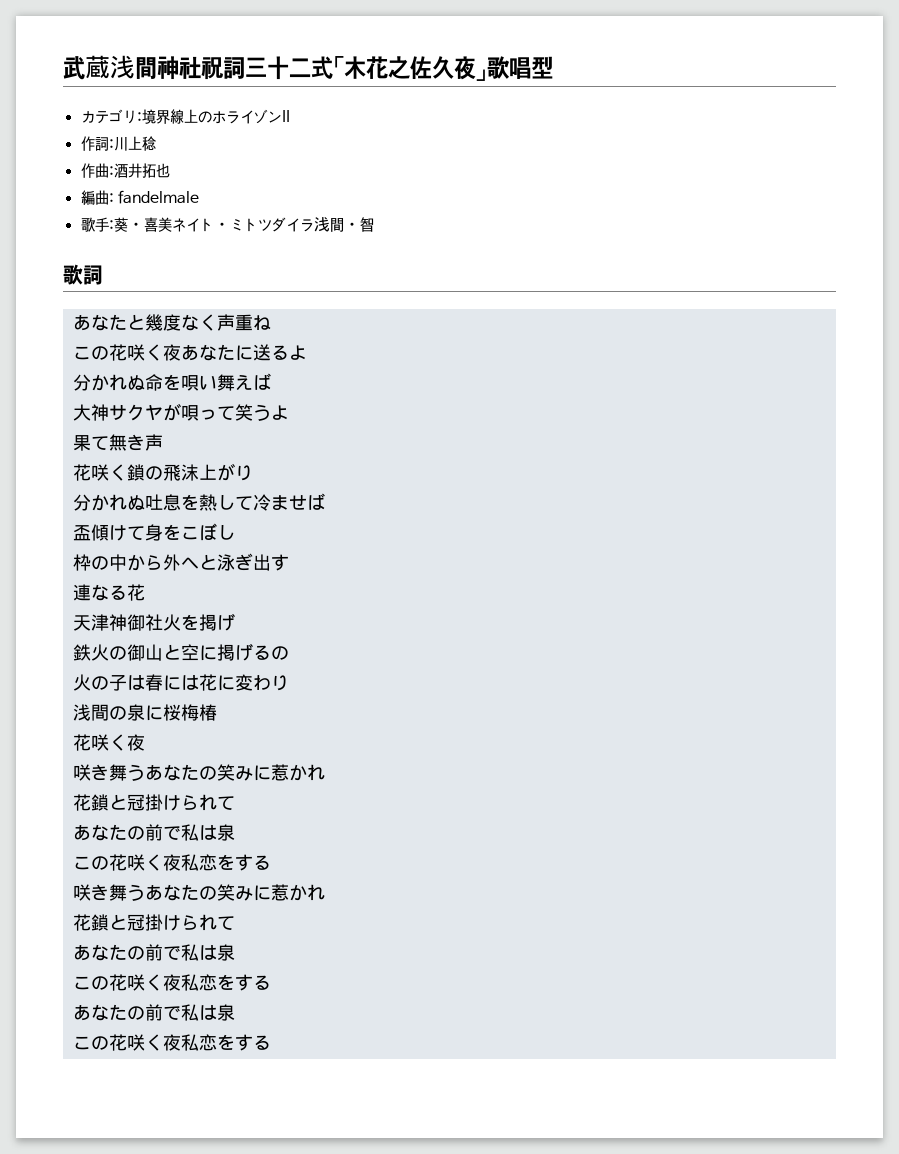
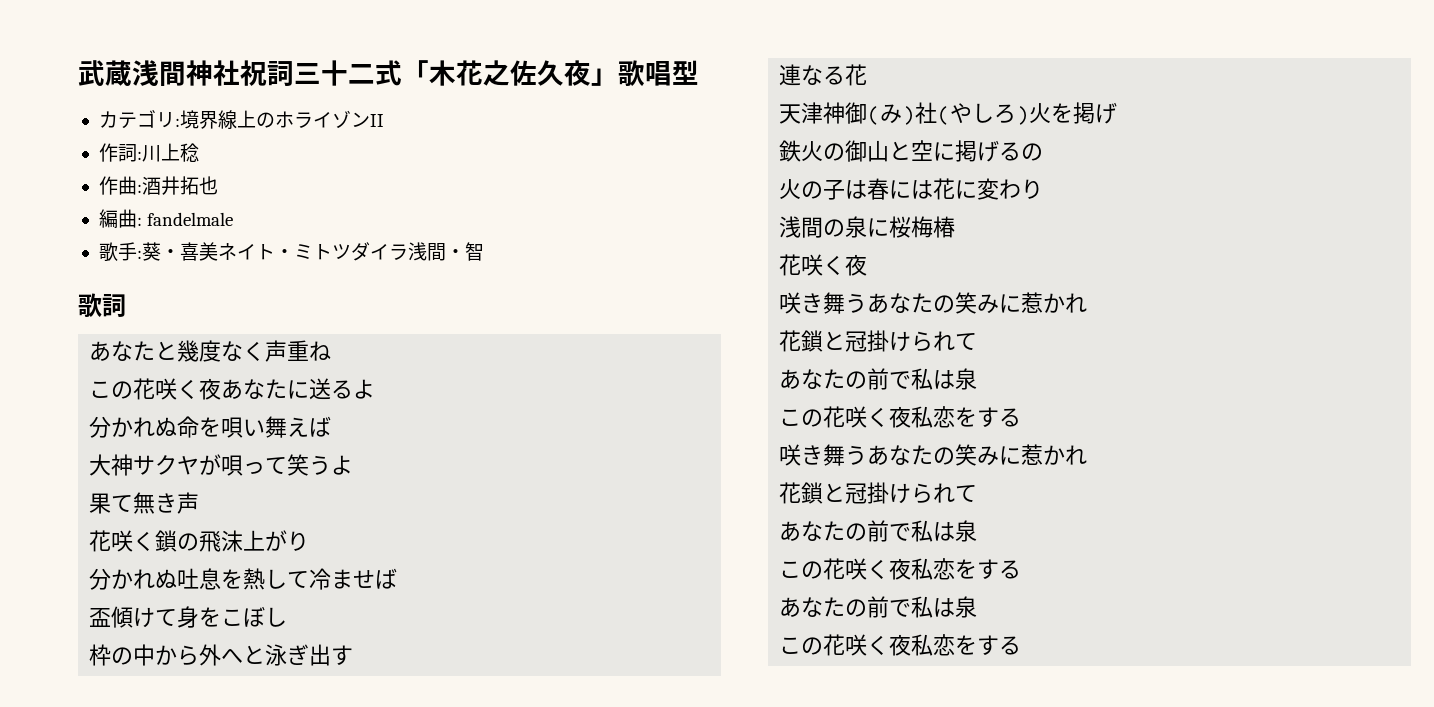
[144,614,163,631] 社 -> [867,102,1030,125] (み)社(やしろ)

